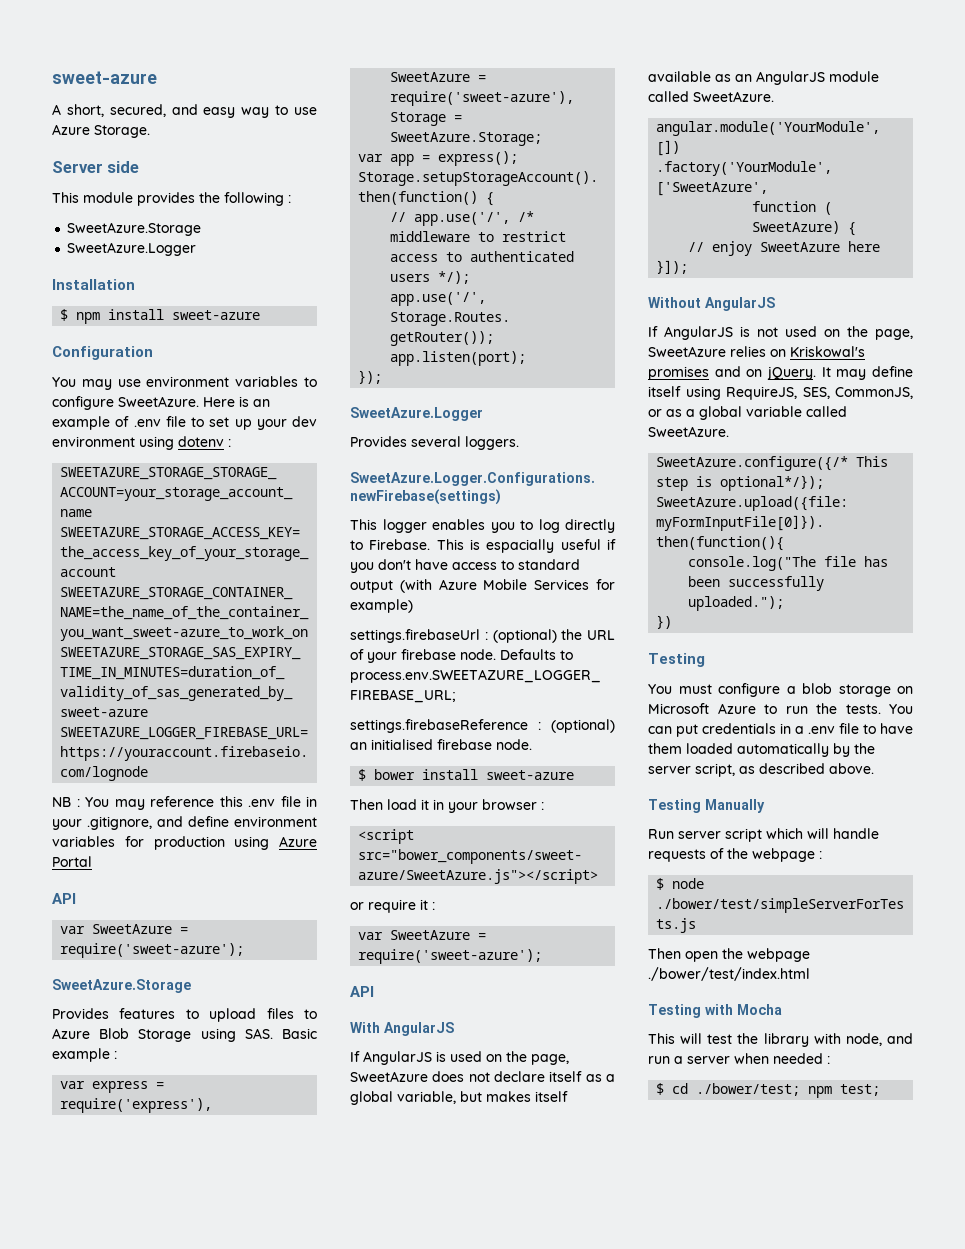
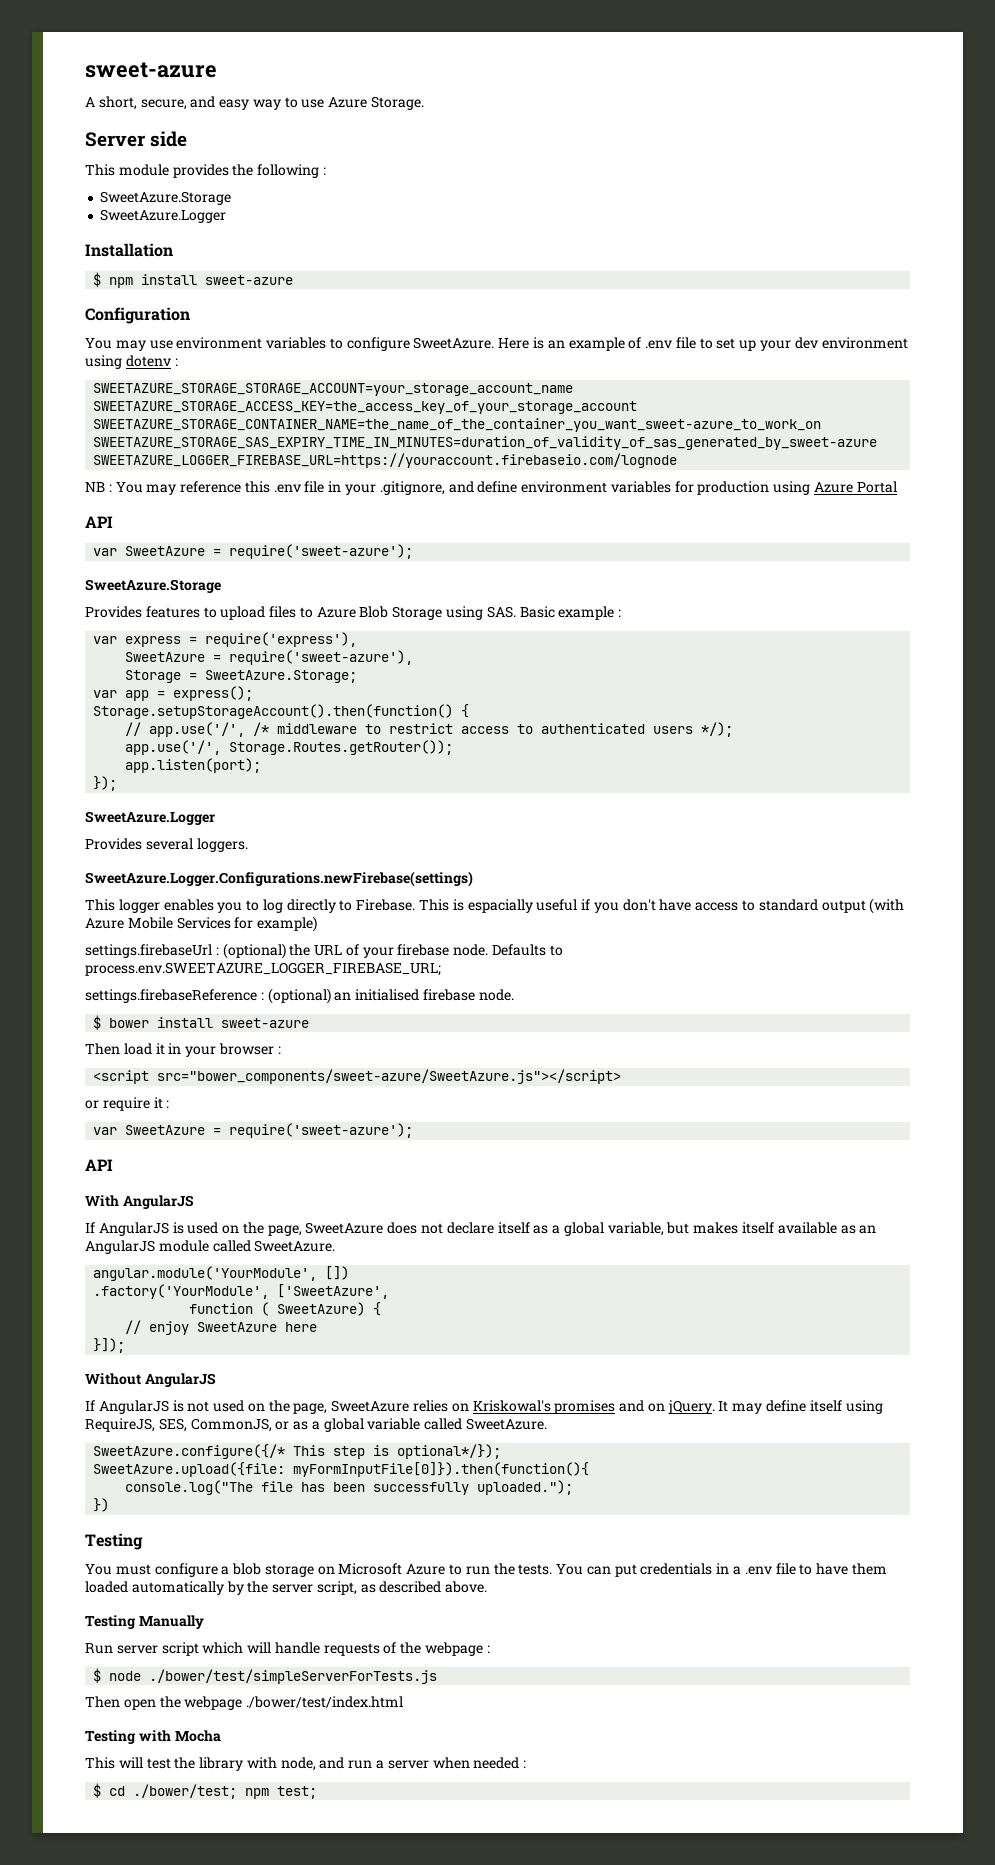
[109,104,166,117] secured, -> [140,99,187,110] secure,

